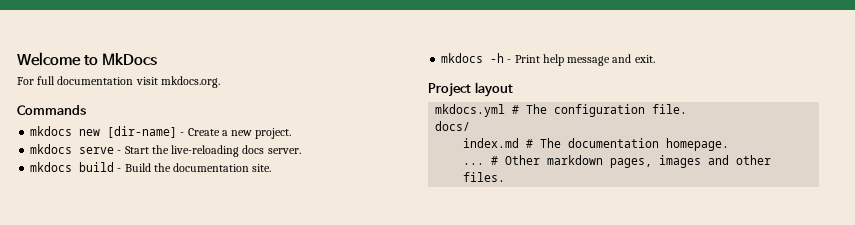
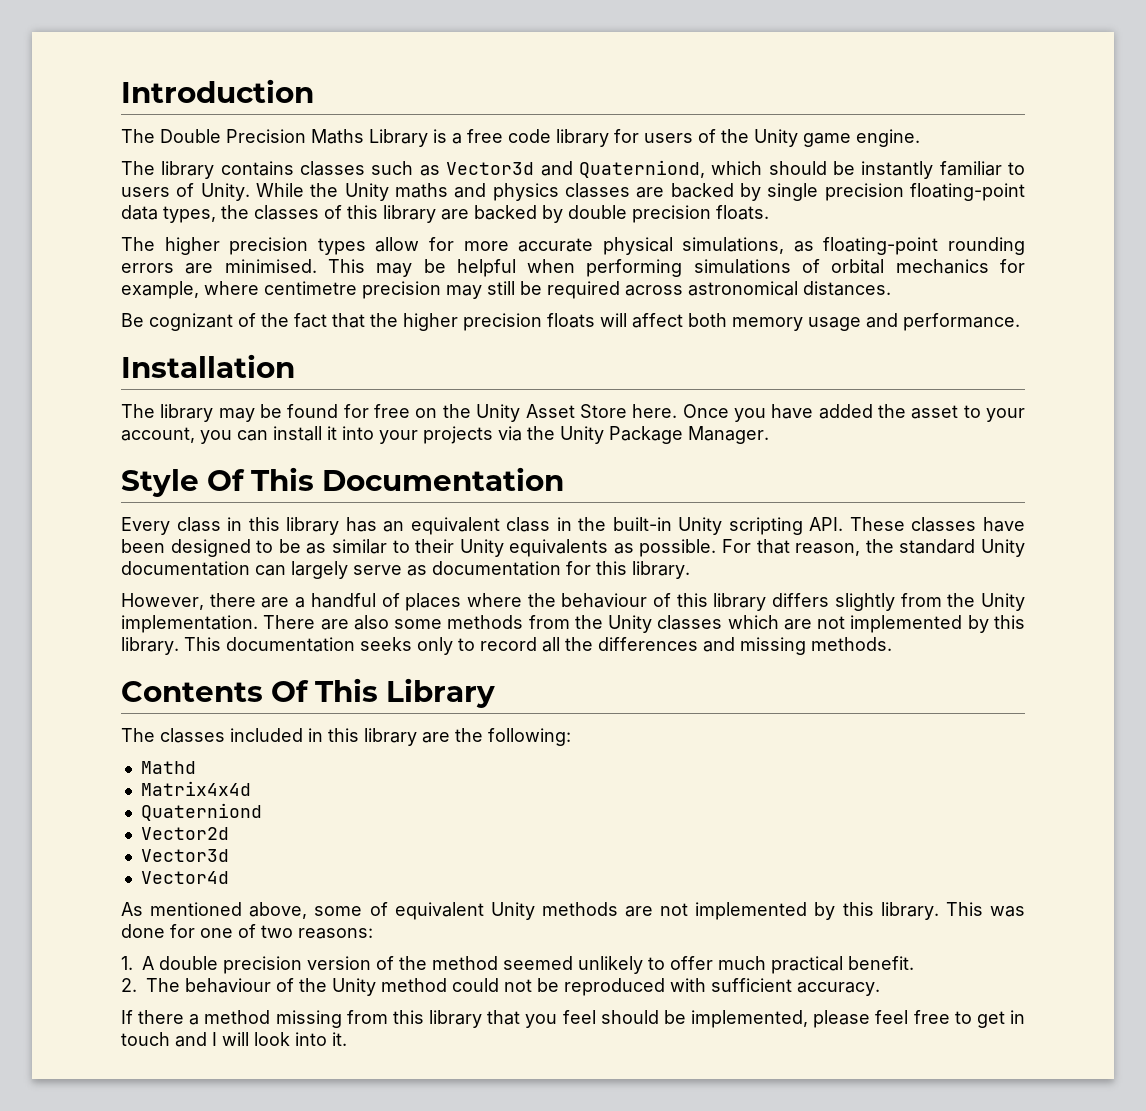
[17,52,157,66] [17,76,220,88] [17,105,86,115] [30,126,292,139] [30,144,301,157] [30,162,272,172] [441,53,655,66] [428,82,513,97] [435,104,688,117] [435,121,471,131] [463,138,730,151] [463,155,772,168] [463,172,506,182] Welcome to MkDocs // For full documentation visit mkdocs.org. // Commands // mkdocs new [dir-name] - Create a new project. // mkdocs serve - Start the live-reloading docs server. // mkdocs build - Build the documentation site. // mkdocs -h - Print help message and exit. // Project layout // mkdocs.yml # The configuration file. // docs/ // index.md # The documentation homepage. // ... # Other markdown pages, images and other files. -> [121,79,314,103] [121,129,920,147] [121,160,1025,179] [121,183,1026,201] [121,205,769,223] [121,237,1025,255] [121,259,1025,277] [121,281,891,299] [121,313,1020,331] [121,354,295,378] [121,404,1026,422] [121,426,769,444] [121,467,564,497] [121,517,1025,535] [121,539,1025,557] [121,561,690,579] [121,593,1026,611] [121,615,1025,633] [121,637,892,655] [121,678,495,708] [121,728,571,746] [140,761,196,774] [140,781,251,796] [140,803,262,821] [140,827,229,840] [140,849,229,862] [140,871,229,884] [121,902,1025,920] [121,924,373,939] [121,956,914,974] [121,978,880,996] [121,1010,1025,1028] [121,1032,347,1047] Introduction // The Double Precision Maths Library is a free code library for users of the Unity game engine. // The library contains classes such as Vector3d and Quaterniond, which should be instantly familiar to users of Unity. While the Unity maths and physics classes are backed by single precision floating-point data types, the classes of this library are backed by double precision floats. // The higher precision types allow for more accurate physical simulations, as floating-point rounding errors are minimised. This may be helpful when performing simulations of orbital mechanics for example, where centimetre precision may still be required across astronomical distances. // Be cognizant of the fact that the higher precision floats will affect both memory usage and performance. // Installation // The library may be found for free on the Unity Asset Store here. Once you have added the asset to your account, you can install it into your projects via the Unity Package Manager. // Style Of This Documentation // Every class in this library has an equivalent class in the built-in Unity scripting API. These classes have been designed to be as similar to their Unity equivalents as possible. For that reason, the standard Unity documentation can largely serve as documentation for this library. // However, there are a handful of places where the behaviour of this library differs slightly from the Unity implementation. There are also some methods from the Unity classes which are not implemented by this library. This documentation seeks only to record all the differences and missing methods. // Contents Of This Library // The classes included in this library are the following: // Mathd // Matrix4x4d // Quaterniond // Vector2d // Vector3d // Vector4d // As mentioned above, some of equivalent Unity methods are not implemented by this library. This was done for one of two reasons: // 1. A double precision version of the method seemed unlikely to offer much practical benefit. // 2. The behaviour of the Unity method could not be reproduced with sufficient accuracy. // If there a method missing from this library that you feel should be implemented, please feel free to get in touch and I will look into it.

